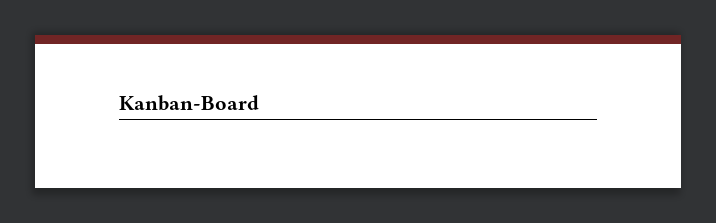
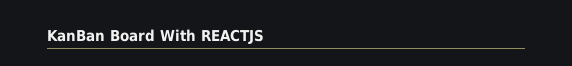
[119,95,259,111] Kanban-Board -> [47,29,264,44] KanBan Board With REACTJS

